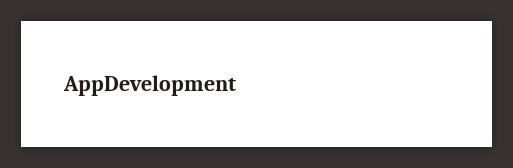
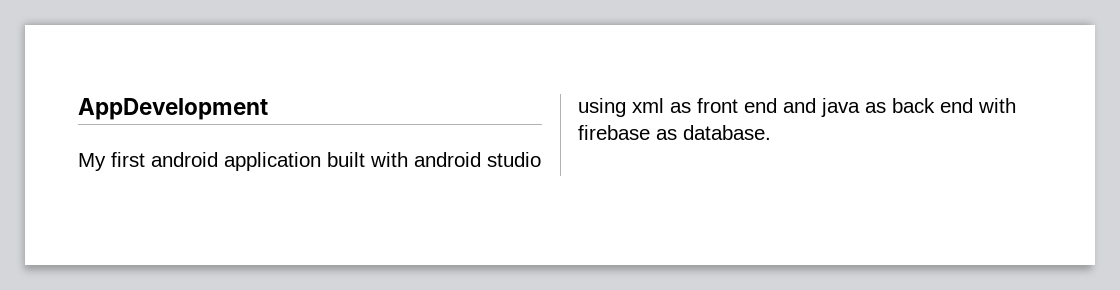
(236, 85) none -> [78,152,541,171] [578,98,1016,117] [578,125,771,140] // My first android application built with android studio using xml as front end and java as back end with firebase as database.

